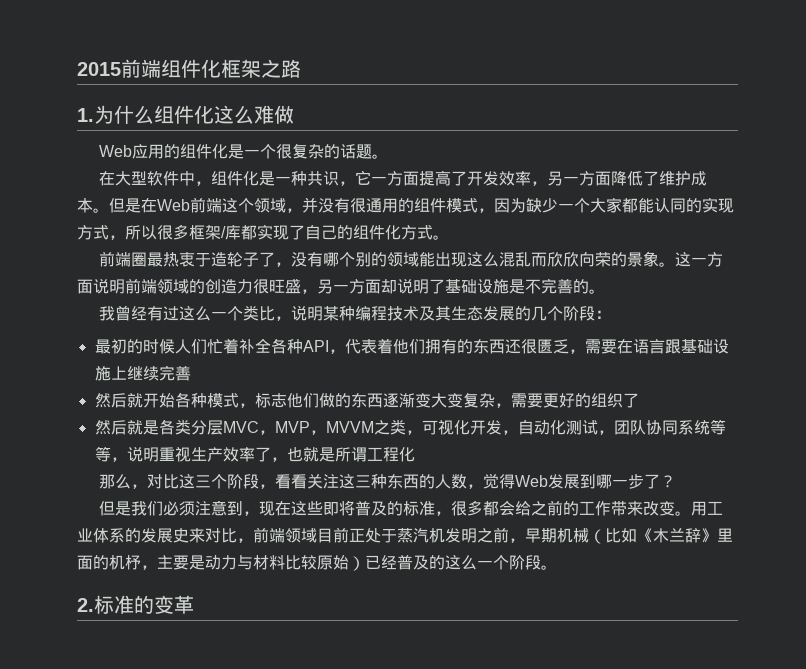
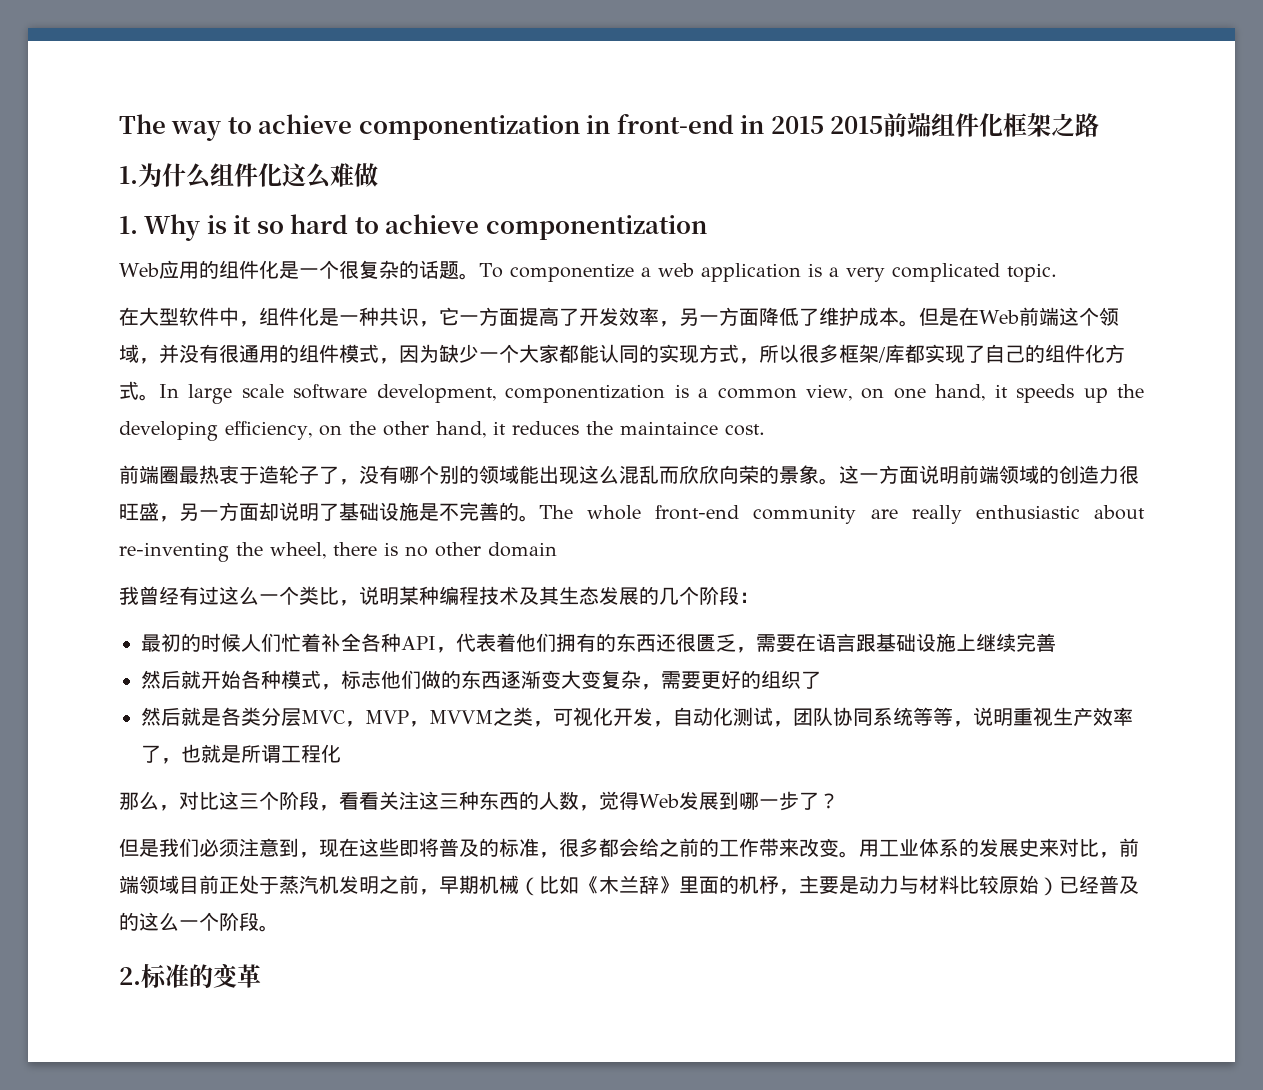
(77, 69) none -> [119,113,824,141] The way to achieve componentization in front-end in 2015
(294, 114) none -> [119,214,707,241] // 1. Why is it so hard to achieve componentization
(389, 156) none -> [478,263,1057,282] To componentize a web application is a very complicated topic.
(449, 237) none -> [159,384,1144,404] [119,421,765,441] In large scale software development, componentization is a common view, on one hand, it speeds up the developing efficiency, on the other hand, it reduces the maintaince cost.
(605, 291) none -> [539,505,1145,524] [119,542,557,562] The whole front-end community are really enthusiastic about re-inventing the wheel, there is no other domain

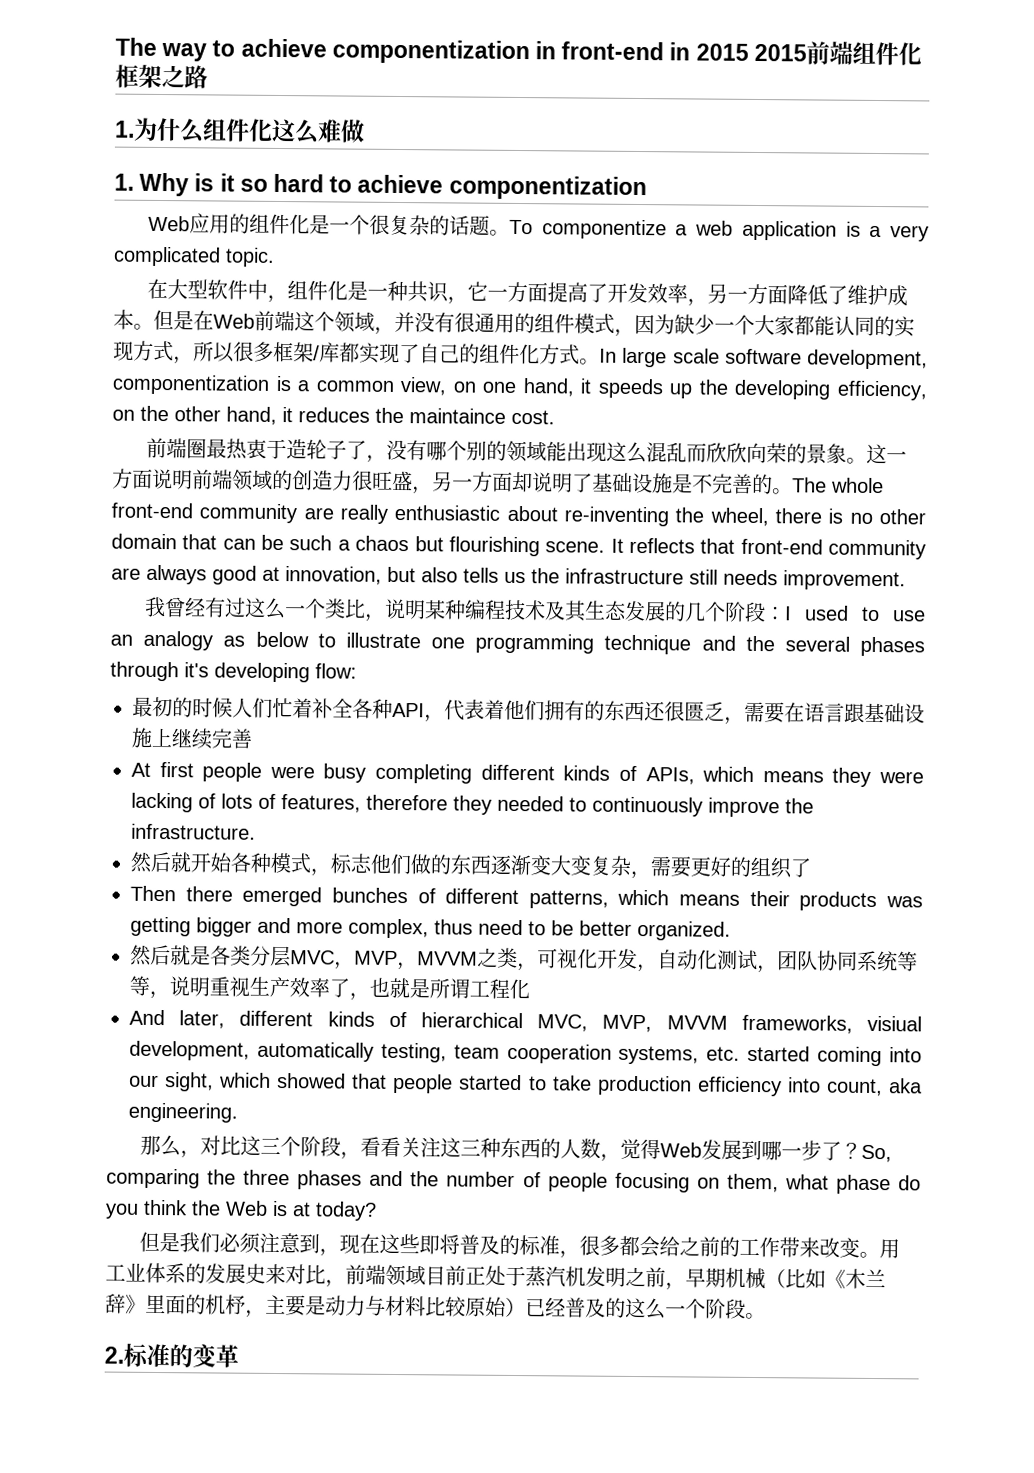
(557, 549) none -> [182,534,926,560] [111,564,906,591] that can be such a chaos but flourishing scene. It reflects that front-end community are always good at innovation, but also tells us the infrastructure still needs improvement.
(759, 597) none -> [784,605,927,622] [110,630,925,657] [110,661,357,683] I used to use an analogy as below to illustrate one programming technique and the several phases through it's developing flow:
(1056, 642) none -> [131,762,925,787] [131,792,814,818] [131,823,256,840] // At first people were busy completing different kinds of APIs, which means they were lacking of lots of features, therefore they needed to continuously improve the infrastructure.
(821, 680) none -> [130,885,923,912] [130,916,731,941] // Then there emerged bunches of different patterns, which means their products was getting bigger and more complex, thus need to be better organized.
(341, 753) none -> [129,1009,923,1034] [129,1040,923,1067] [129,1072,924,1097] [128,1102,238,1123] // And later, different kinds of hierarchical MVC, MVP, MVVM frameworks, visiual development, automatically testing, team cooperation systems, etc. started coming into our sight, which showed that people started to take production efficiency into count, aka engineering.
(839, 801) none -> [861,1144,893,1163] [106,1168,921,1195] [105,1199,377,1221] So, comparing the three phases and the number of people focusing on them, what phase do you think the Web is at today?

